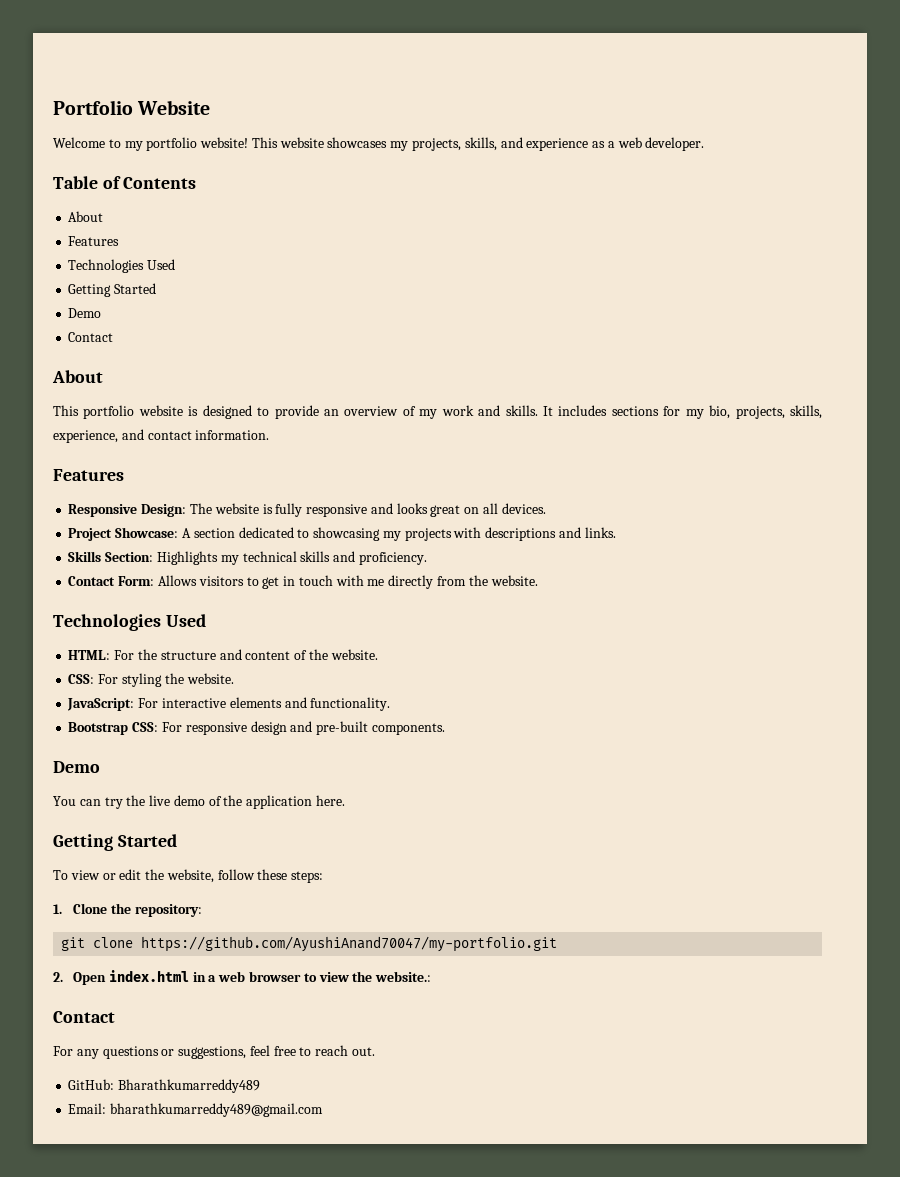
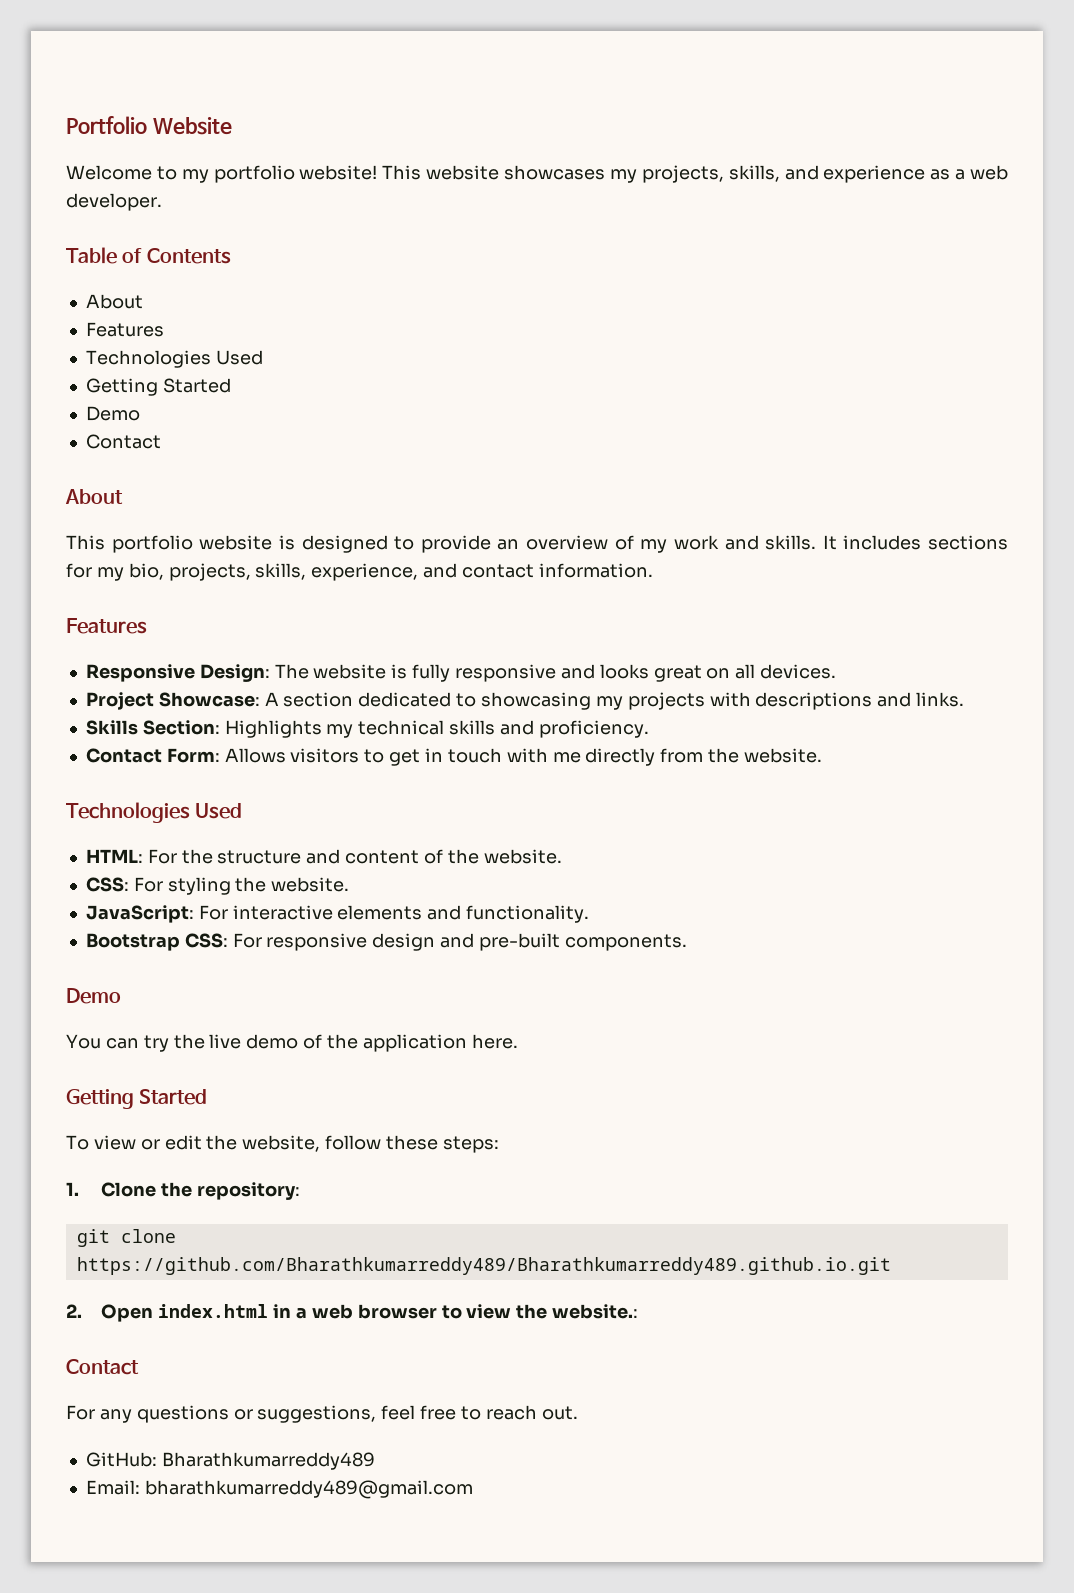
[141,936,558,952] https://github.com/AyushiAnand70047/my-portfolio.git -> [76,1257,891,1275] https://github.com/Bharathkumarreddy489/Bharathkumarreddy489.github.io.git

